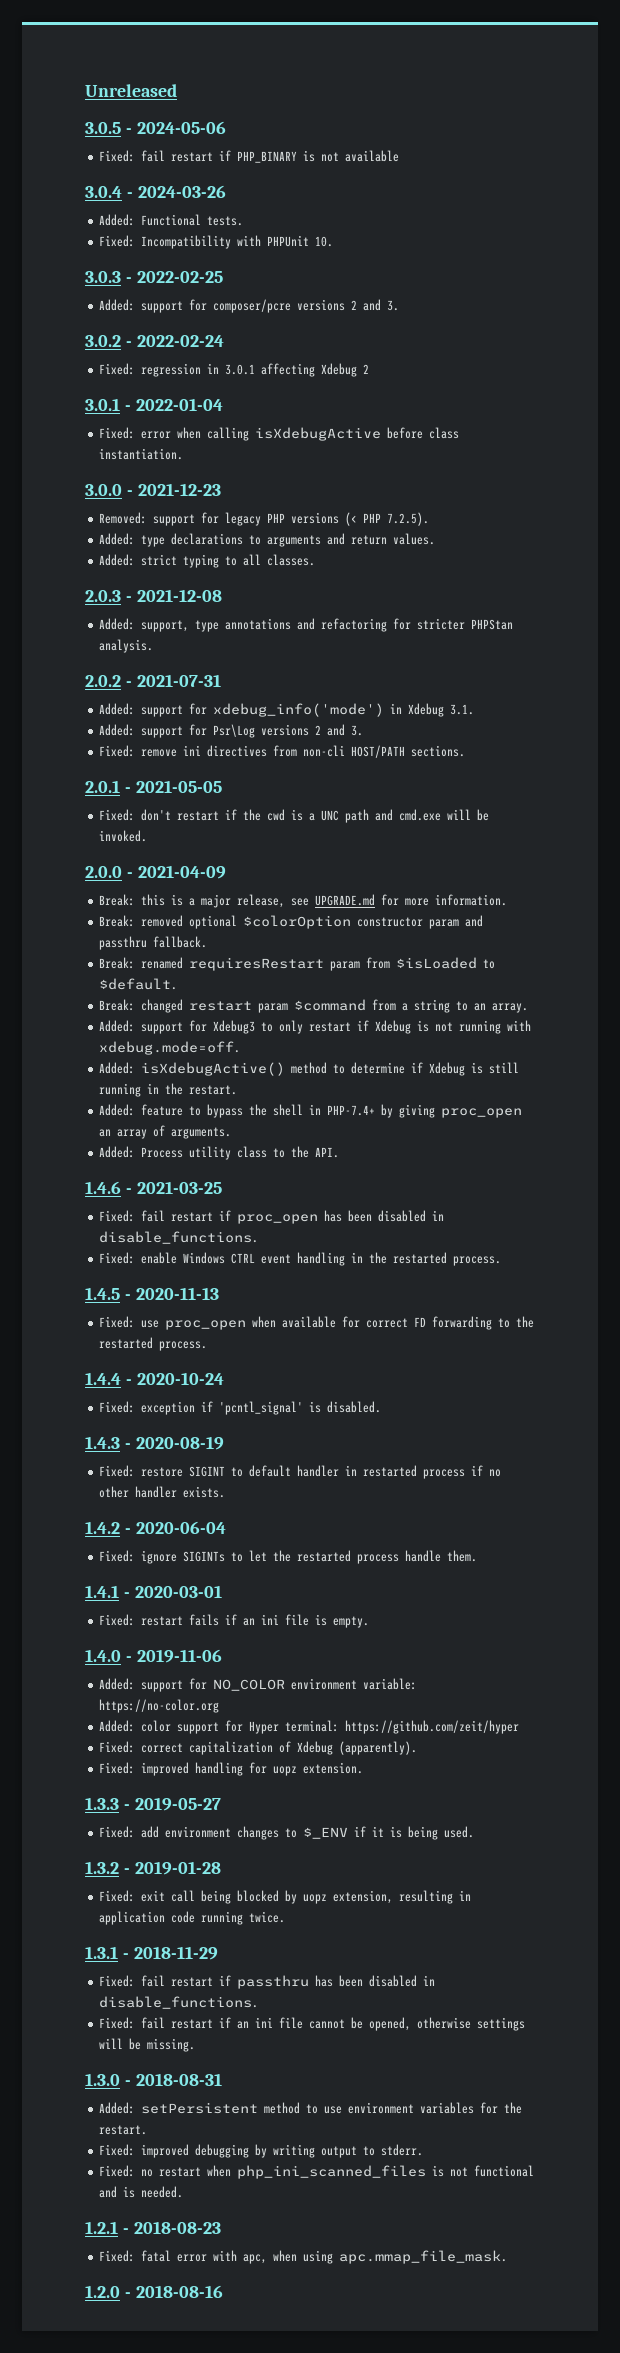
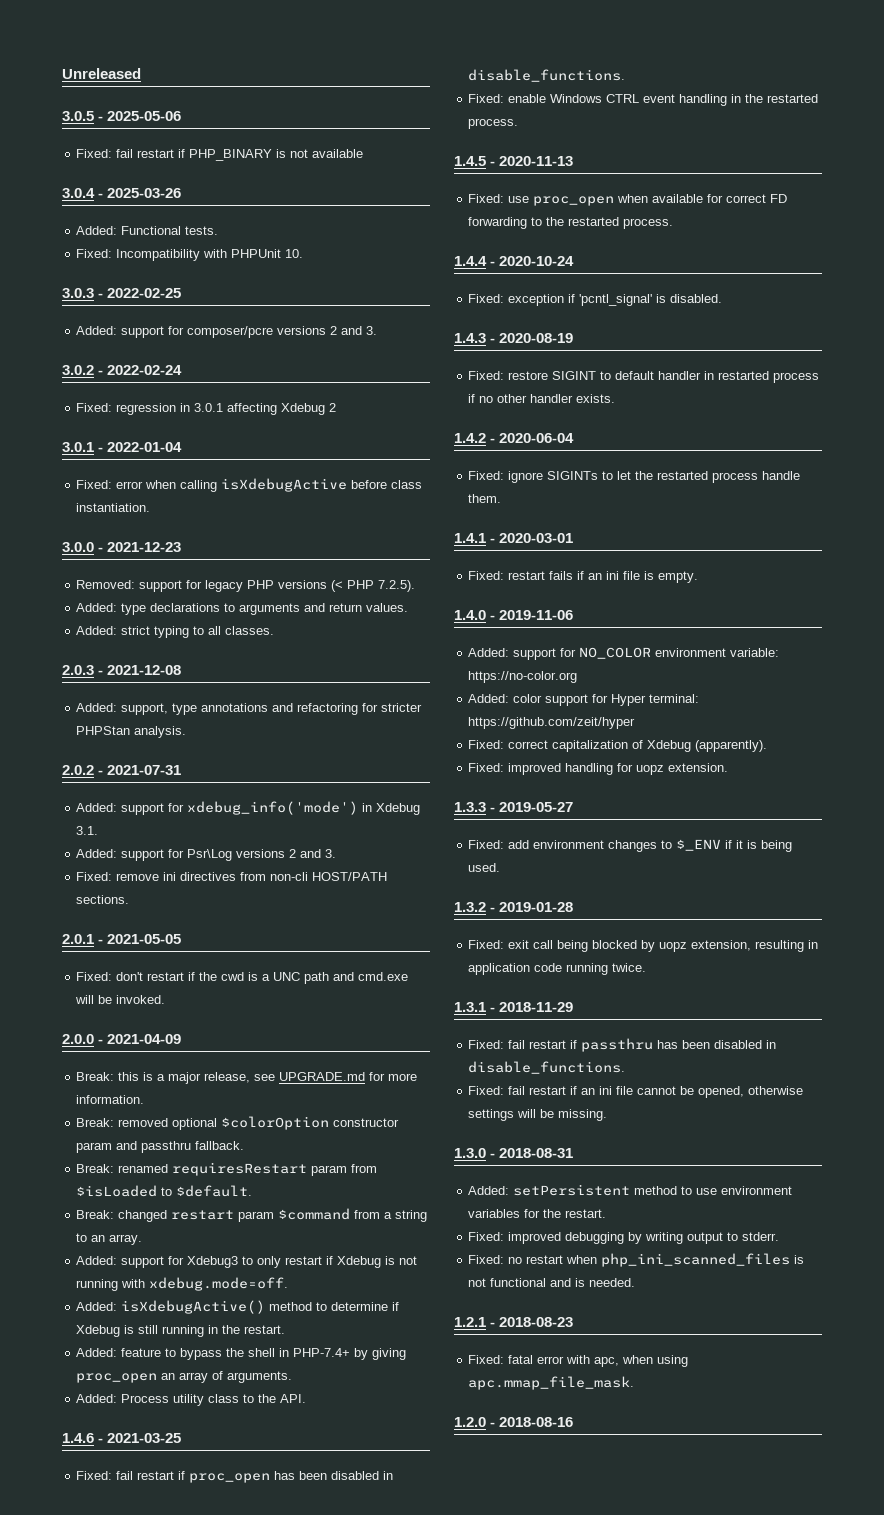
[136,121,226,134] 2024-05-06 -> [107,111,182,121] 2025-05-06
[137,185,226,198] 2024-03-26 -> [107,188,182,198] 2025-03-26

